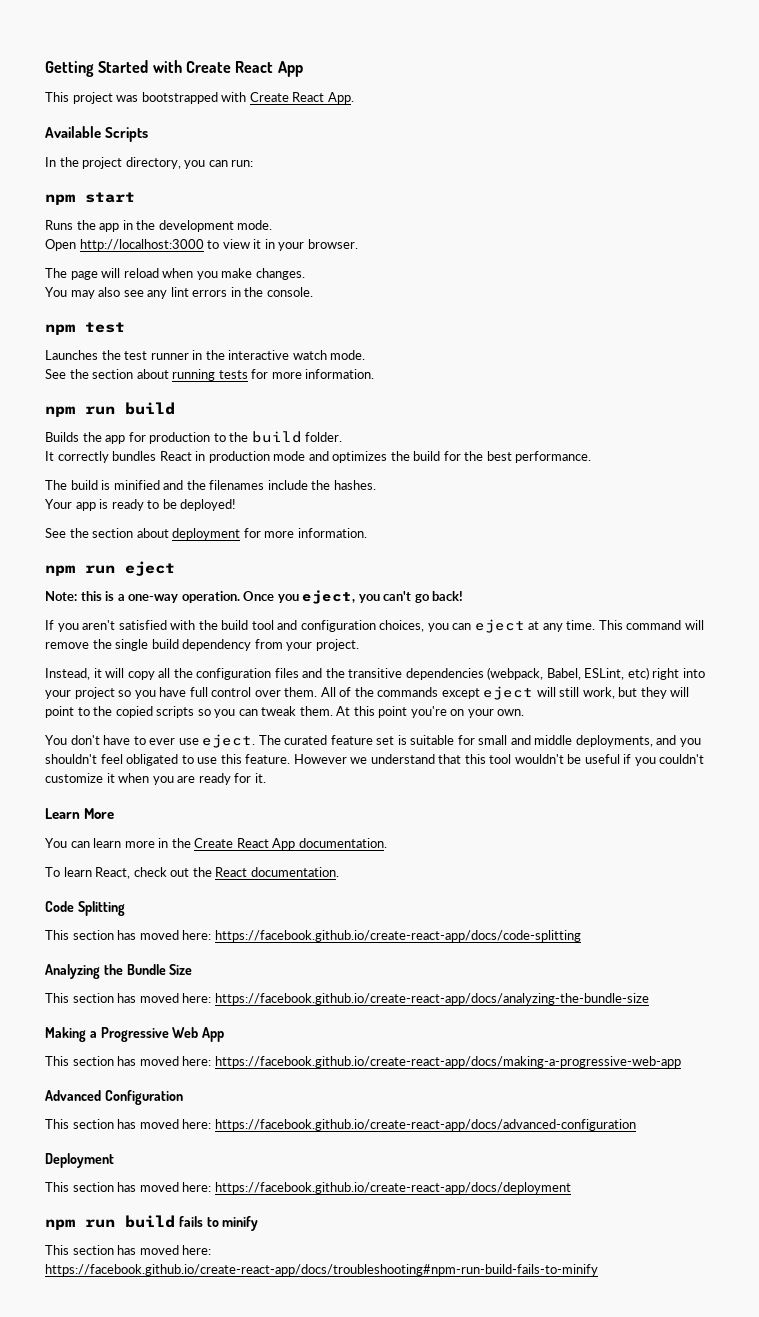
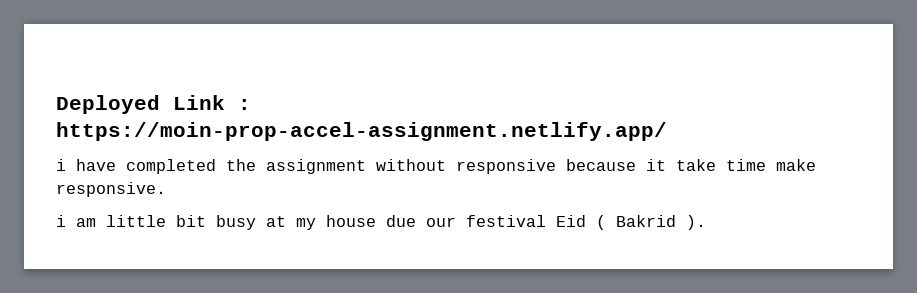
[45,60,303,77] [45,92,354,104] [45,126,149,142] [45,157,254,169] [45,192,135,205] [45,220,273,232] [45,239,358,251] [45,268,305,280] [45,287,313,299] [45,322,125,335] [45,350,366,360] [45,369,375,381] [45,402,175,417] [45,431,343,444] [45,451,592,463] [45,480,376,490] [45,499,237,511] [45,528,367,540] [45,561,175,576] [45,590,464,604] [45,619,704,633] [45,639,359,651] [45,667,705,680] [45,686,690,700] [45,706,525,718] [45,734,701,748] [45,754,705,766] [45,773,266,785] [45,808,115,819] [45,838,387,850] [45,867,339,879] [45,901,125,916] [45,930,581,942] [45,964,193,979] [45,993,649,1005] [45,1027,225,1042] [45,1056,681,1068] [45,1090,183,1105] [45,1119,636,1131] [45,1153,114,1168] [45,1182,571,1194] [45,1215,259,1231] [45,1245,212,1255] [45,1264,598,1276] Getting Started with Create React App // This project was bootstrapped with Create React App. // Available Scripts // In the project directory, you can run: // npm start // Runs the app in the development mode. // Open http://localhost:3000 to view it in your browser. // The page will reload when you make changes. // You may also see any lint errors in the console. // npm test // Launches the test runner in the interactive watch mode. // See the section about running tests for more information. // npm run build // Builds the app for production to the build folder. // It correctly bundles React in production mode and optimizes the build for the best performance. // The build is minified and the filenames include the hashes. // Your app is ready to be deployed! // See the section about deployment for more information. // npm run eject // Note: this is a one-way operation. Once you eject, you can't go back! // If you aren't satisfied with the build tool and configuration choices, you can eject at any time. This command will remove the single build dependency from your project. // Instead, it will copy all the configuration files and the transitive dependencies (webpack, Babel, ESLint, etc) right into your project so you have full control over them. All of the commands except eject will still work, but they will point to the copied scripts so you can tweak them. At this point you're on your own. // You don't have to ever use eject. The curated feature set is suitable for small and middle deployments, and you shouldn't feel obligated to use this feature. However we understand that this tool wouldn't be useful if you couldn't customize it when you are ready for it. // Learn More // You can learn more in the Create React App documentation. // To learn React, check out the React documentation. // Code Splitting // This section has moved here: https://facebook.github.io/create-react-app/docs/code-splitting // Analyzing the Bundle Size // This section has moved here: https://facebook.github.io/create-react-app/docs/analyzing-the-bundle-size // Making a Progressive Web App // This section has moved here: https://facebook.github.io/create-react-app/docs/making-a-progressive-web-app // Advanced Configuration // This section has moved here: https://facebook.github.io/create-react-app/docs/advanced-configuration // Deployment // This section has moved here: https://facebook.github.io/create-react-app/docs/deployment // npm run build fails to minify // This section has moved here: https://facebook.github.io/create-react-app/docs/troubleshooting#npm-run-build-fails-to-minify -> [56,95,251,114] [56,122,667,141] [56,159,816,174] [56,182,166,197] [56,215,706,230] Deployed Link : https://moin-prop-accel-assignment.netlify.app/ // i have completed the assignment without responsive because it take time make responsive. // i am little bit busy at my house due our festival Eid ( Bakrid ).

